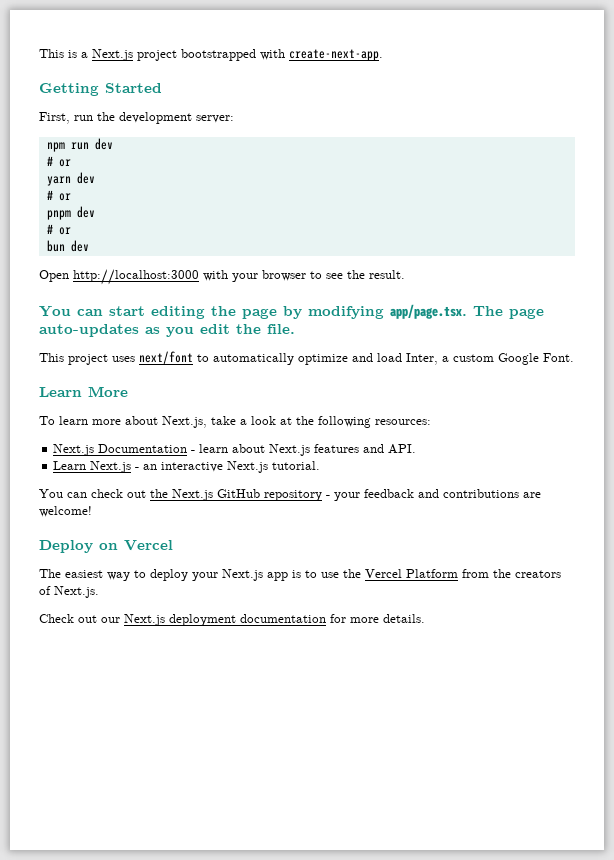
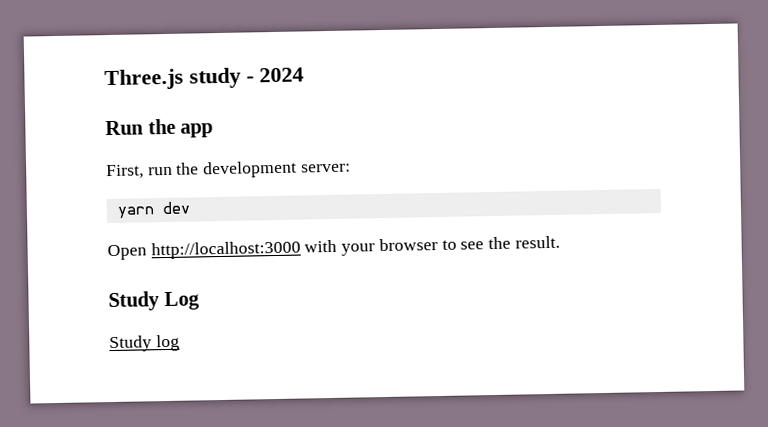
[39,49,383,61] [39,83,162,96] This is a Next.js project bootstrapped with create-next-app. // Getting Started -> [104,67,304,91] [105,118,214,138] Three.js study - 2024 // Run the app
[46,138,113,152] [46,156,71,167] [46,172,95,186] [46,190,71,201] [46,206,95,220] [46,224,71,235] [46,240,65,252] npm run dev // # or // yarn dev // # or // pnpm dev // # or // bun -> [116,206,155,219] yarn
[39,304,544,319] [39,324,295,337] [39,351,574,365] [39,386,128,397] [39,416,431,428] [53,444,417,456] [53,461,321,473] [39,489,541,501] [39,506,92,517] [39,540,173,553] [39,569,561,581] [39,586,99,598] [39,614,425,626] You can start editing the page by modifying app/page.tsx. The page auto-updates as you edit the file. // This project uses next/font to automatically optimize and load Inter, a custom Google Font. // Learn More // To learn more about Next.js, take a look at the following resources: // Next.js Documentation - learn about Next.js features and API. // Learn Next.js - an interactive Next.js tutorial. // You can check out the Next.js GitHub repository - your feedback and contributions are welcome! // Deploy on Vercel // The easiest way to deploy your Next.js app is to use the Vercel Platform from the creators of Next.js. // Check out our Next.js deployment documentation for more details. -> [108,291,200,312] [109,334,180,353] Study Log // Study log

